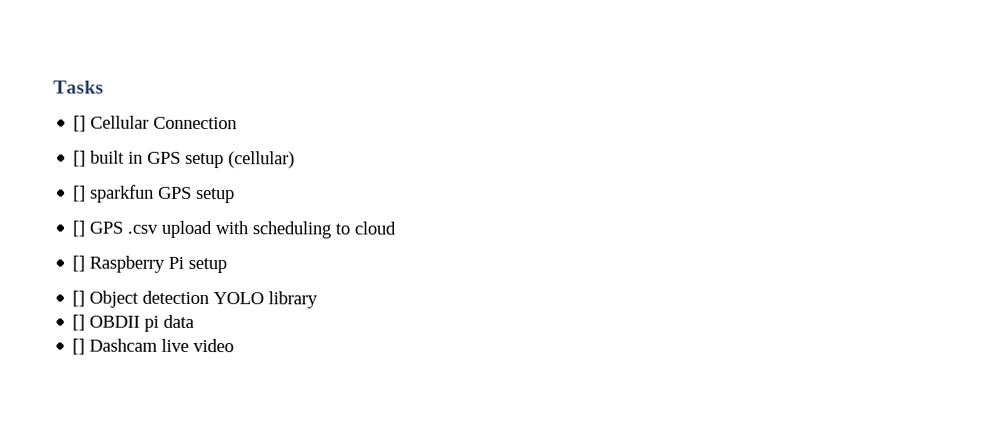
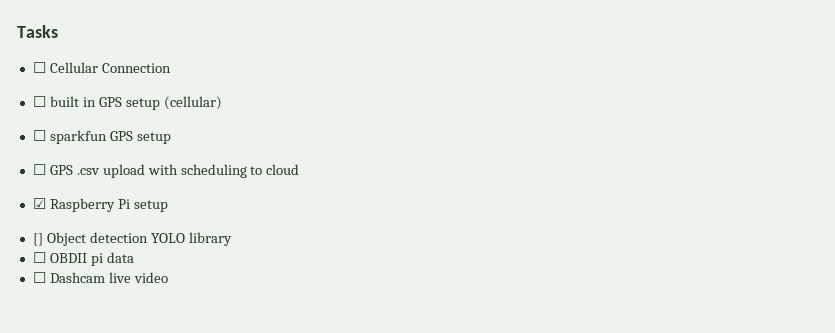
[73,115,87,132] [] -> [32,62,46,73] ☐
[73,150,87,167] [] -> [32,96,46,107] ☐
[73,185,87,202] [] -> [32,130,46,141] ☐
[72,220,86,237] [] -> [32,164,46,175] ☐
[72,255,86,272] [] -> [32,198,46,209] ☑
[72,314,86,331] [] -> [32,252,46,263] ☐
[72,338,86,355] [] -> [32,272,46,283] ☐

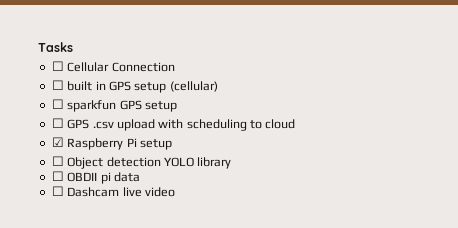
[32,233,43,246] [] -> [51,156,64,166] ☐

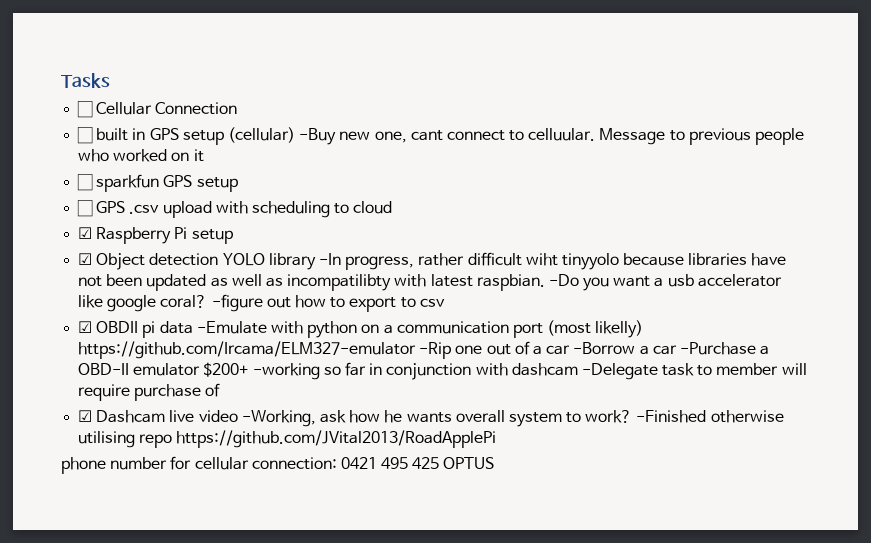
(218, 86) none -> [299,128,805,145] [78,149,204,162] -Buy new one, cant connect to celluular. Message to previous people who worked on it
[51,156,64,166] ☐ -> [78,253,93,265] ☑
[51,171,140,184] [51,186,175,197] // ☐ OBDII pi data // ☐ Dashcam live video -> [318,252,787,270] [78,274,782,291] [78,294,445,312] [78,320,644,338] [78,341,770,359] [78,362,807,380] [78,383,221,401] [78,410,784,427] [78,430,497,448] [61,456,495,474] -In progress, rather difficult wiht tinyyolo because libraries have not been updated as well as incompatilibty with latest raspbian. -Do you want a usb accelerator like google coral? -figure out how to export to csv // ☑ OBDII pi data -Emulate with python on a communication port (most likelly) https://github.com/Ircama/ELM327-emulator -Rip one out of a car -Borrow a car -Purchase a OBD-II emulator $200+ -working so far in conjunction with dashcam -Delegate task to member will require purchase of // ☑ Dashcam live video -Working, ask how he wants overall system to work? -Finished otherwise utilising repo https://github.com/JVital2013/RoadApplePi // phone number for cellular connection: 0421 495 425 OPTUS

